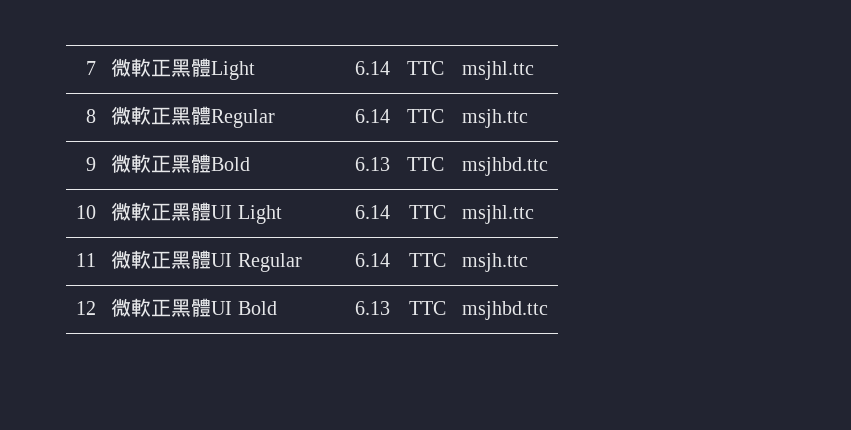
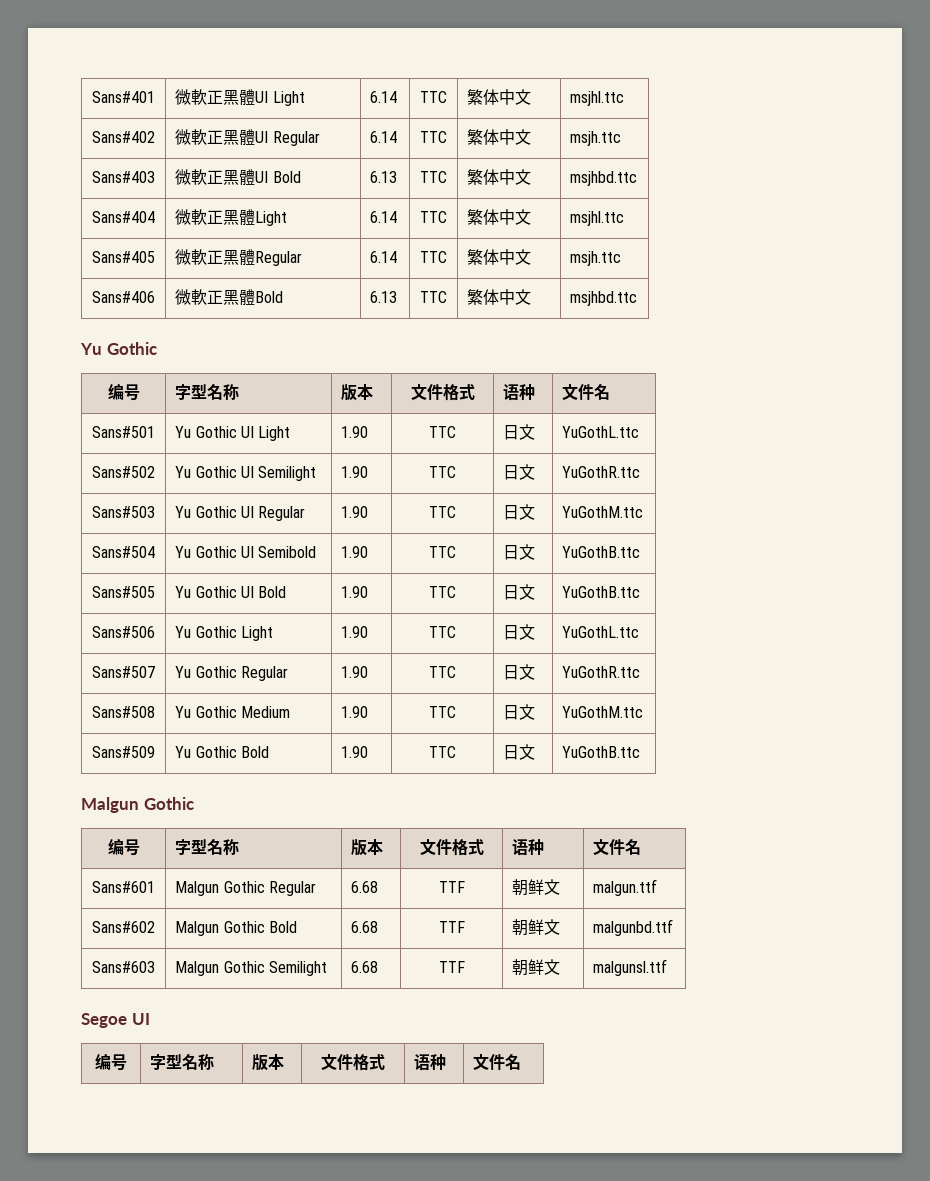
[85,61,96,75] [111,58,256,80] [355,61,391,75] [407,61,445,75] [462,61,535,80] [85,109,96,123] [111,106,276,128] [355,109,391,123] [407,109,445,123] [462,109,529,128] [85,157,96,171] [111,154,251,173] [355,157,391,171] [407,157,445,171] [462,157,549,176] [75,205,96,219] 7 | 微軟正黑體Light | 6.14 | TTC | msjhl.ttc // 8 | 微軟正黑體Regular | 6.14 | TTC | msjh.ttc // 9 | 微軟正黑體Bold | 6.13 | TTC | msjhbd.ttc // 10 -> [92,91,155,103] Sans#401
[462,205,535,224] [75,253,96,267] | msjhl.ttc // 11 -> [467,89,532,105] [570,91,625,106] [92,131,155,143] | 繁体中文 | msjhl.ttc // Sans#402
[462,253,529,272] [75,301,96,315] | msjh.ttc // 12 -> [467,129,532,145] [570,131,622,146] [92,171,155,183] | 繁体中文 | msjh.ttc // Sans#403
[462,301,549,320] | msjhbd.ttc -> [467,169,532,185] [570,171,638,186] [92,211,155,223] [175,209,288,226] [370,211,398,223] [420,211,447,223] [467,209,532,225] [570,211,625,226] [92,251,155,263] [175,249,303,266] [370,251,398,263] [420,251,447,263] [467,249,532,265] [570,251,622,266] [92,291,155,303] [175,289,284,305] [370,291,398,303] [420,291,447,303] [467,289,532,305] [570,291,638,306] [80,342,157,355] [107,383,140,401] [175,384,240,400] [341,384,374,401] [410,383,475,401] [503,384,536,401] [562,384,611,401] [92,426,155,438] [175,426,291,441] [341,426,369,438] [429,426,456,438] [503,424,536,440] [562,426,640,438] [92,466,155,478] [175,466,317,481] [341,466,369,478] [429,466,456,478] [503,464,536,480] [562,466,641,478] [92,506,155,518] [175,506,306,521] [341,506,369,518] [429,506,456,518] [503,504,536,520] [562,506,644,518] [92,546,155,558] [175,546,317,558] [341,546,369,558] [429,546,456,558] [503,544,536,560] [562,546,641,558] [92,586,155,598] [175,586,287,598] [341,586,369,598] [429,586,456,598] [503,584,536,600] [562,586,641,598] [92,626,155,638] [175,626,273,641] [341,626,369,638] [429,626,456,638] [503,624,536,640] [562,626,640,638] [92,666,155,678] [175,666,288,681] [341,666,369,678] [429,666,456,678] [503,664,536,680] [562,666,641,678] [92,706,155,718] [175,706,290,718] [341,706,369,718] [429,706,456,718] [503,704,536,720] [562,706,644,718] [92,746,155,758] [175,746,269,758] [341,746,369,758] [429,746,456,758] [503,744,536,760] [562,746,641,758] [81,797,194,813] [107,838,140,856] [175,839,240,855] [351,839,384,856] [419,838,484,856] [512,839,545,856] [593,839,642,856] [92,881,155,893] [175,881,316,896] [351,881,379,893] [438,881,465,893] [512,879,561,896] [593,879,658,896] [92,921,155,933] [175,921,297,936] [351,921,379,933] [438,921,465,933] [512,919,561,936] [593,919,674,936] [92,961,155,973] [175,961,327,976] [351,961,379,973] [438,961,465,973] [512,959,561,976] [593,959,668,976] [81,1013,150,1028] [95,1053,127,1071] [150,1054,215,1070] [252,1054,285,1071] [321,1053,385,1071] [414,1054,447,1071] [473,1054,522,1071] | 繁体中文 | msjhbd.ttc // Sans#404 | 微軟正黑體Light | 6.14 | TTC | 繁体中文 | msjhl.ttc // Sans#405 | 微軟正黑體Regular | 6.14 | TTC | 繁体中文 | msjh.ttc // Sans#406 | 微軟正黑體Bold | 6.13 | TTC | 繁体中文 | msjhbd.ttc // Yu Gothic // 编号 | 字型名称 | 版本 | 文件格式 | 语种 | 文件名 // Sans#501 | Yu Gothic UI Light | 1.90 | TTC | 日文 | YuGothL.ttc // Sans#502 | Yu Gothic UI Semilight | 1.90 | TTC | 日文 | YuGothR.ttc // Sans#503 | Yu Gothic UI Regular | 1.90 | TTC | 日文 | YuGothM.ttc // Sans#504 | Yu Gothic UI Semibold | 1.90 | TTC | 日文 | YuGothB.ttc // Sans#505 | Yu Gothic UI Bold | 1.90 | TTC | 日文 | YuGothB.ttc // Sans#506 | Yu Gothic Light | 1.90 | TTC | 日文 | YuGothL.ttc // Sans#507 | Yu Gothic Regular | 1.90 | TTC | 日文 | YuGothR.ttc // Sans#508 | Yu Gothic Medium | 1.90 | TTC | 日文 | YuGothM.ttc // Sans#509 | Yu Gothic Bold | 1.90 | TTC | 日文 | YuGothB.ttc // Malgun Gothic // 编号 | 字型名称 | 版本 | 文件格式 | 语种 | 文件名 // Sans#601 | Malgun Gothic Regular | 6.68 | TTF | 朝鲜文 | malgun.ttf // Sans#602 | Malgun Gothic Bold | 6.68 | TTF | 朝鲜文 | malgunbd.ttf // Sans#603 | Malgun Gothic Semilight | 6.68 | TTF | 朝鲜文 | malgunsl.ttf // Segoe UI // 编号 | 字型名称 | 版本 | 文件格式 | 语种 | 文件名

